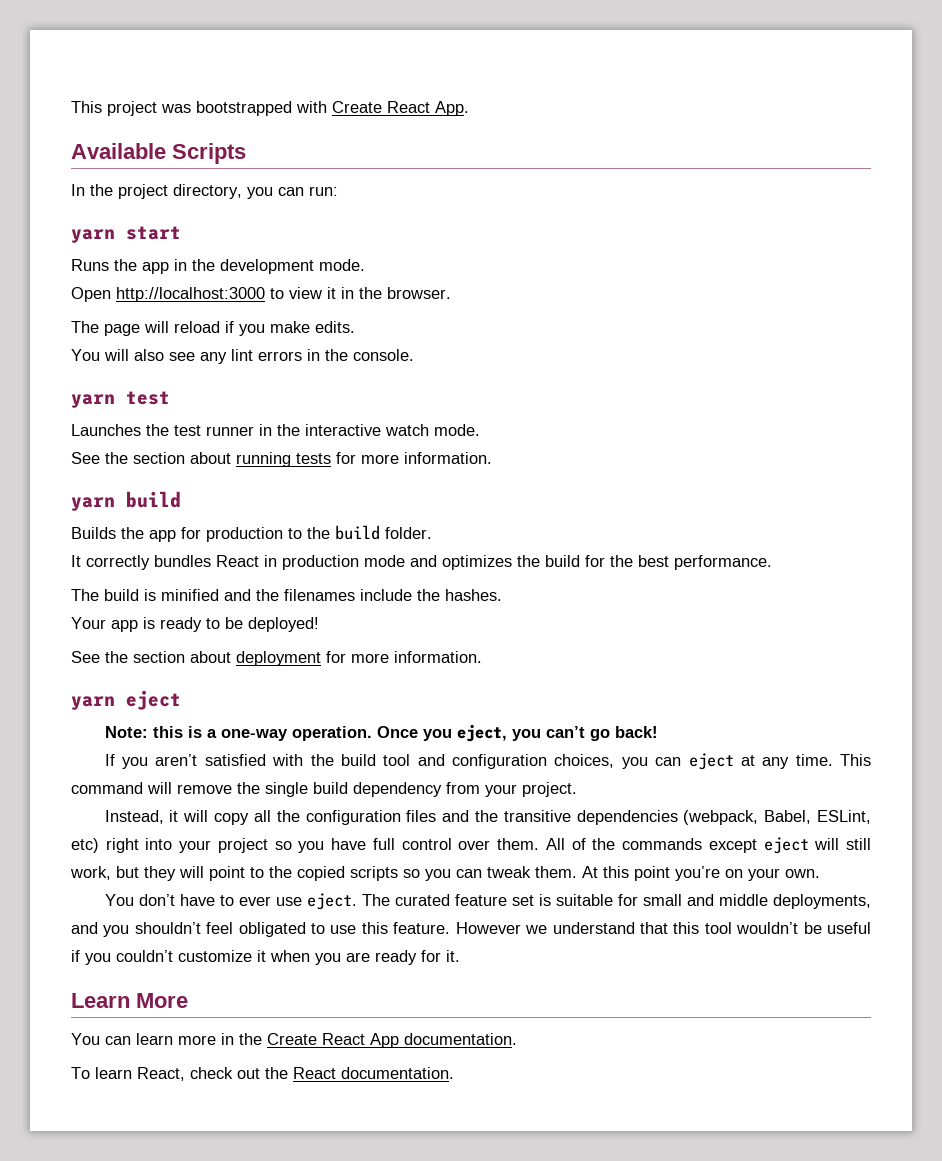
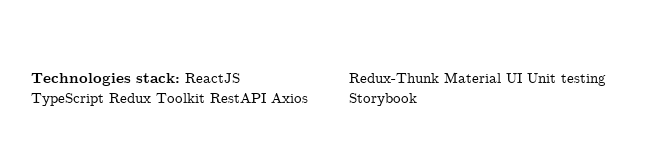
[71,101,469,116] [71,143,246,164] [71,184,338,199] [71,226,181,243] [71,259,365,274] [71,287,451,302] [71,321,355,336] [71,349,414,364] [71,391,170,408] [71,424,480,436] [71,452,492,467] [71,491,181,511] [71,525,432,542] [71,555,772,570] [71,589,502,601] [71,617,319,632] [71,651,482,666] [71,690,181,710] [104,724,658,742] [104,753,872,770] [71,782,577,797] [104,810,871,825] [71,837,871,854] [70,866,820,881] [104,893,871,910] [71,922,871,937] [71,950,460,965] [71,993,188,1008] [71,1033,517,1048] [71,1067,454,1081] This project was bootstrapped with Create React App. // Available Scripts // In the project directory, you can run: // yarn start // Runs the app in the development mode. // Open http://localhost:3000 to view it in the browser. // The page will reload if you make edits. // You will also see any lint errors in the console. // yarn test // Launches the test runner in the interactive watch mode. // See the section about running tests for more information. // yarn build // Builds the app for production to the build folder. // It correctly bundles React in production mode and optimizes the build for the best performance. // The build is minified and the filenames include the hashes. // Your app is ready to be deployed! // See the section about deployment for more information. // yarn eject // Note: this is a one-way operation. Once you eject, you can’t go back! // If you aren’t satisfied with the build tool and configuration choices, you can eject at any time. This command will remove the single build dependency from your project. // Instead, it will copy all the configuration files and the transitive dependencies (webpack, Babel, ESLint, etc) right into your project so you have full control over them. All of the commands except eject will still work, but they will point to the copied scripts so you can tweak them. At this point you’re on your own. // You don’t have to ever use eject. The curated feature set is suitable for small and middle deployments, and you shouldn’t feel obligated to use this feature. However we understand that this tool wouldn’t be useful if you couldn’t customize it when you are ready for it. // Learn More // You can learn more in the Create React App documentation. // To learn React, check out the React documentation. -> [31,73,240,86] [31,93,308,106] [349,72,606,86] [349,93,417,106] Technologies stack: ReactJS TypeScript Redux Toolkit RestAPI Axios Redux-Thunk Material UI Unit testing Storybook

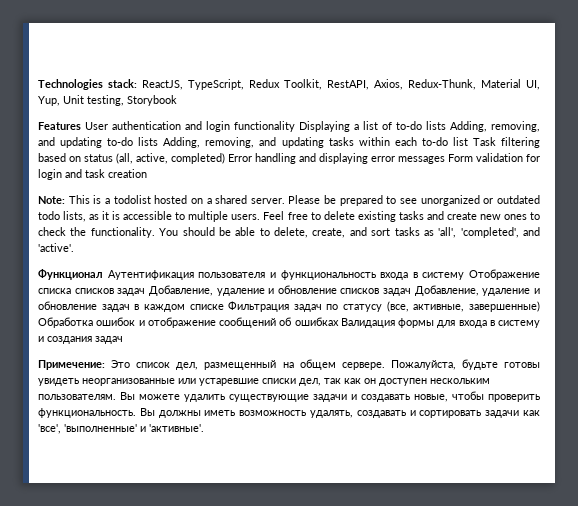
[185,73,240,83] [31,93,308,106] [349,72,606,86] [349,93,417,106] ReactJS TypeScript Redux Toolkit RestAPI Axios Redux-Thunk Material UI Unit testing Storybook -> [142,79,540,90] [38,95,177,106] [38,121,540,132] [38,137,540,148] [38,153,540,164] [38,169,147,180] [38,195,540,206] [38,211,540,222] [38,227,540,238] [38,243,74,252] [38,269,540,280] [38,285,540,296] [38,301,540,312] [38,317,540,328] [38,336,123,344] [38,359,540,370] [38,378,490,386] [38,391,540,402] [38,408,541,418] [38,424,204,434] ReactJS, TypeScript, Redux Toolkit, RestAPI, Axios, Redux-Thunk, Material UI, Yup, Unit testing, Storybook // Features User authentication and login functionality Displaying a list of to-do lists Adding, removing, and updating to-do lists Adding, removing, and updating tasks within each to-do list Task filtering based on status (all, active, completed) Error handling and displaying error messages Form validation for login and task creation // Note: This is a todolist hosted on a shared server. Please be prepared to see unorganized or outdated todo lists, as it is accessible to multiple users. Feel free to delete existing tasks and create new ones to check the functionality. You should be able to delete, create, and sort tasks as 'all', 'completed', and 'active'. // Функционал Аутентификация пользователя и функциональность входа в систему Отображение списка списков задач Добавление, удаление и обновление списков задач Добавление, удаление и обновление задач в каждом списке Фильтрация задач по статусу (все, активные, завершенные) Обработка ошибок и отображение сообщений об ошибках Валидация формы для входа в систему и создания задач // Примечение: Это список дел, размещенный на общем сервере. Пожалуйста, будьте готовы увидеть неорганизованные или устаревшие списки дел, так как он доступен нескольким пользователям. Вы можете удалить существующие задачи и создавать новые, чтобы проверить функциональность. Вы должны иметь возможность удалять, создавать и сортировать задачи как 'все', 'выполненные' и 'активные'.

